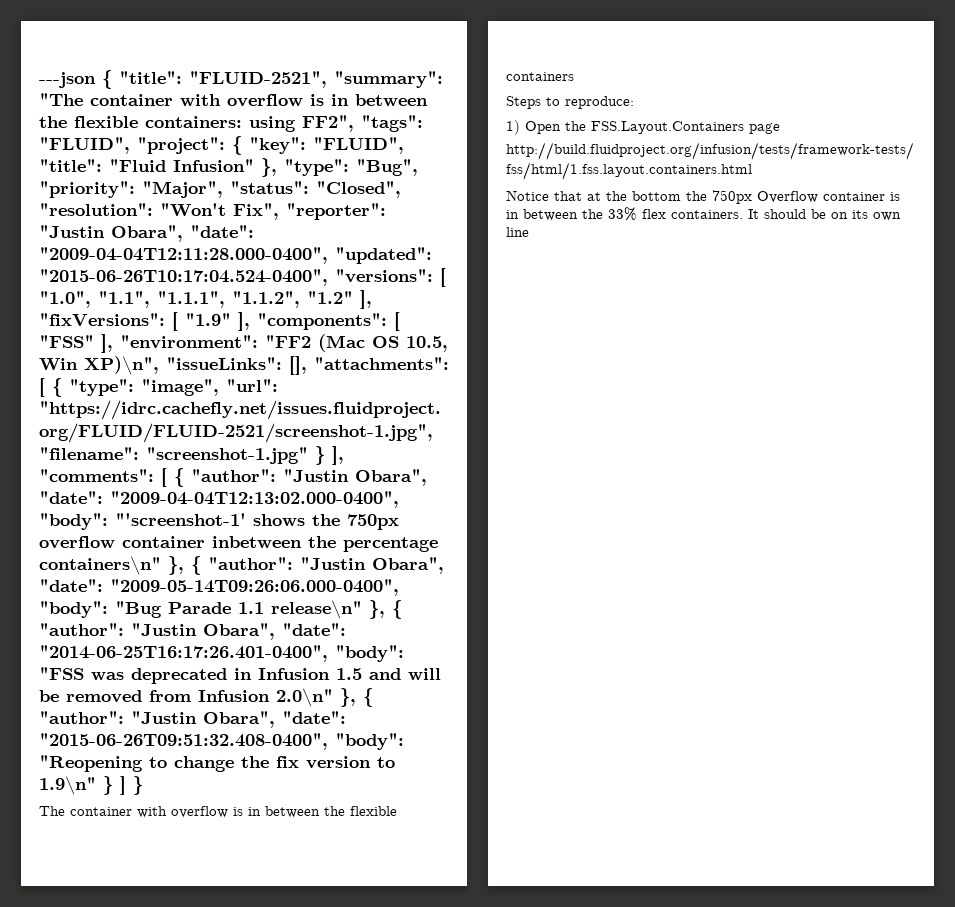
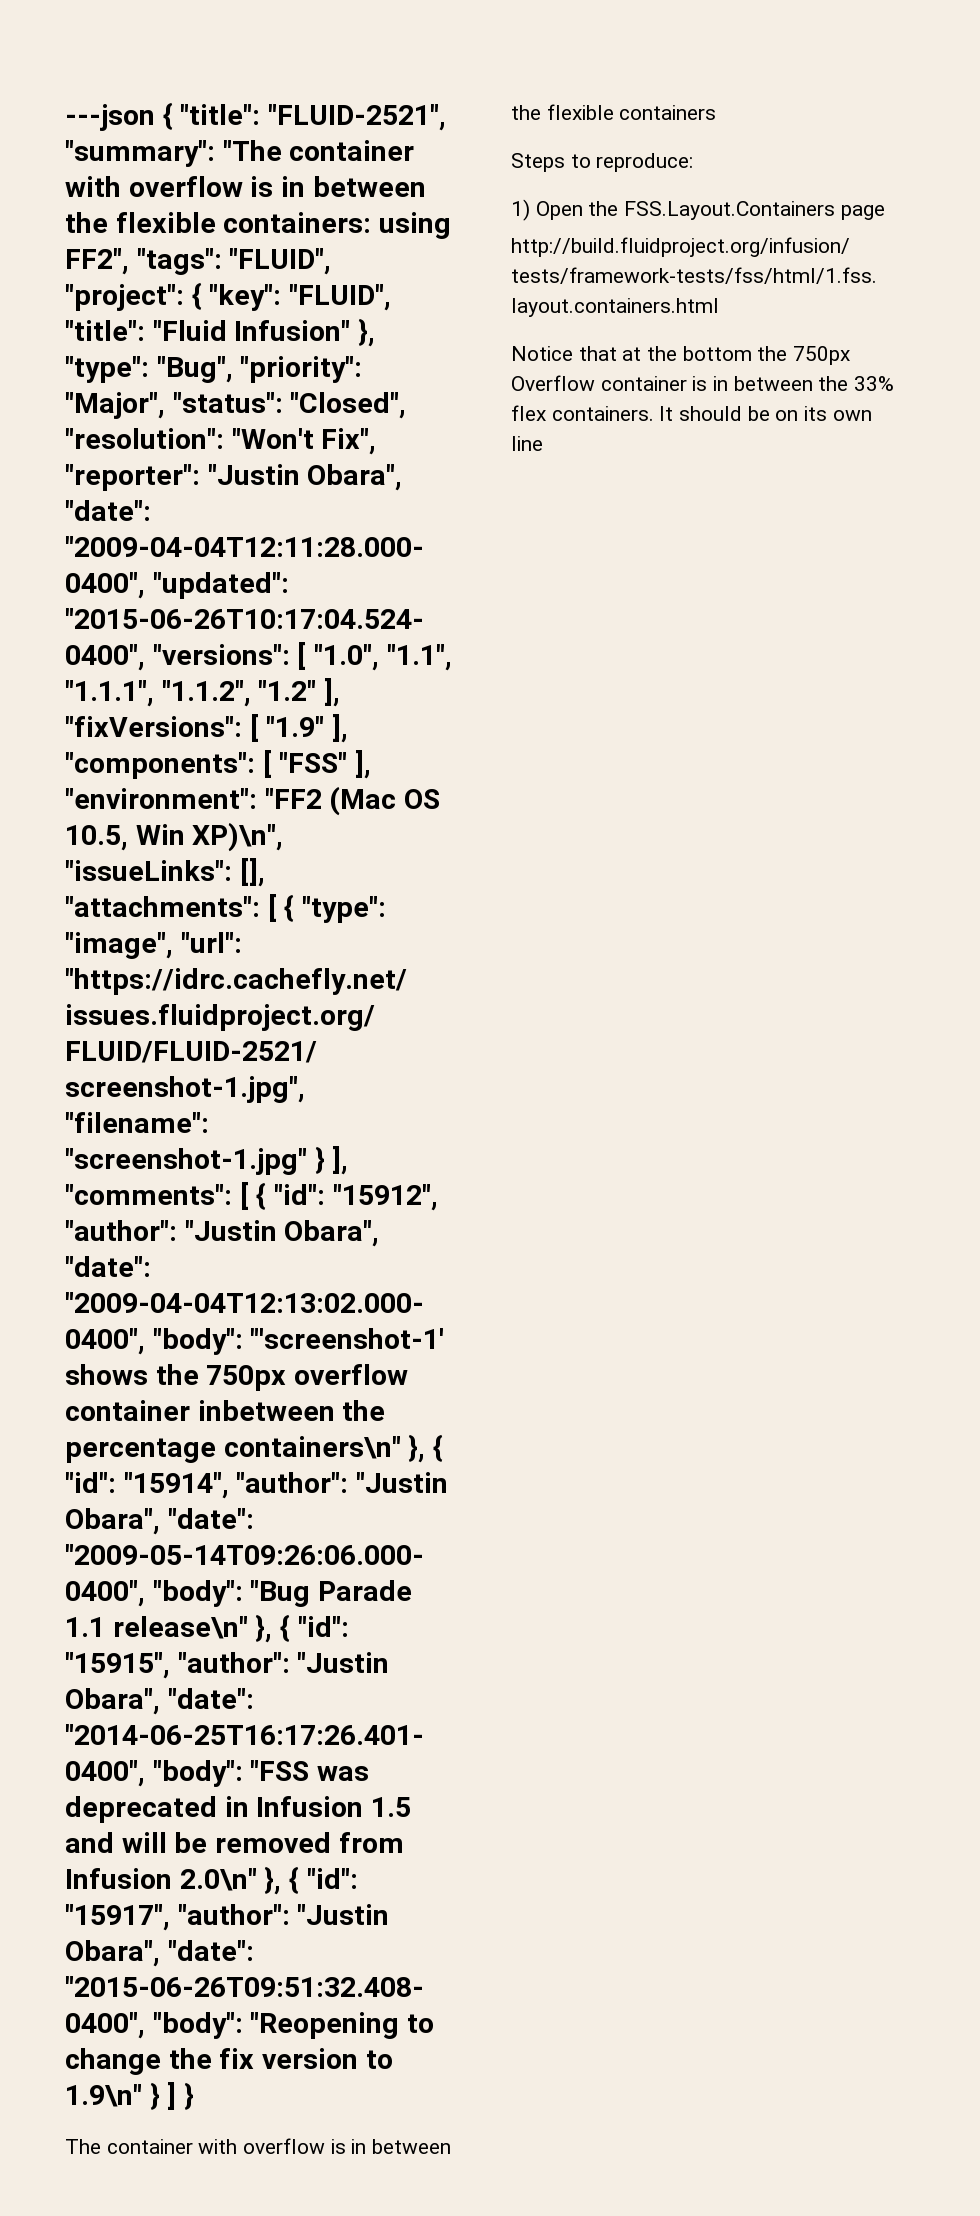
(184, 477) none -> [274,1184,438,1211] "id": "15912",
(201, 565) none -> [65,1472,229,1499] "id": "15914",
(402, 609) none -> [297,1616,349,1637] [65,1652,170,1679] "id": "15915",
(373, 697) none -> [306,1868,358,1889] [65,1904,170,1931] "id": "15917",

